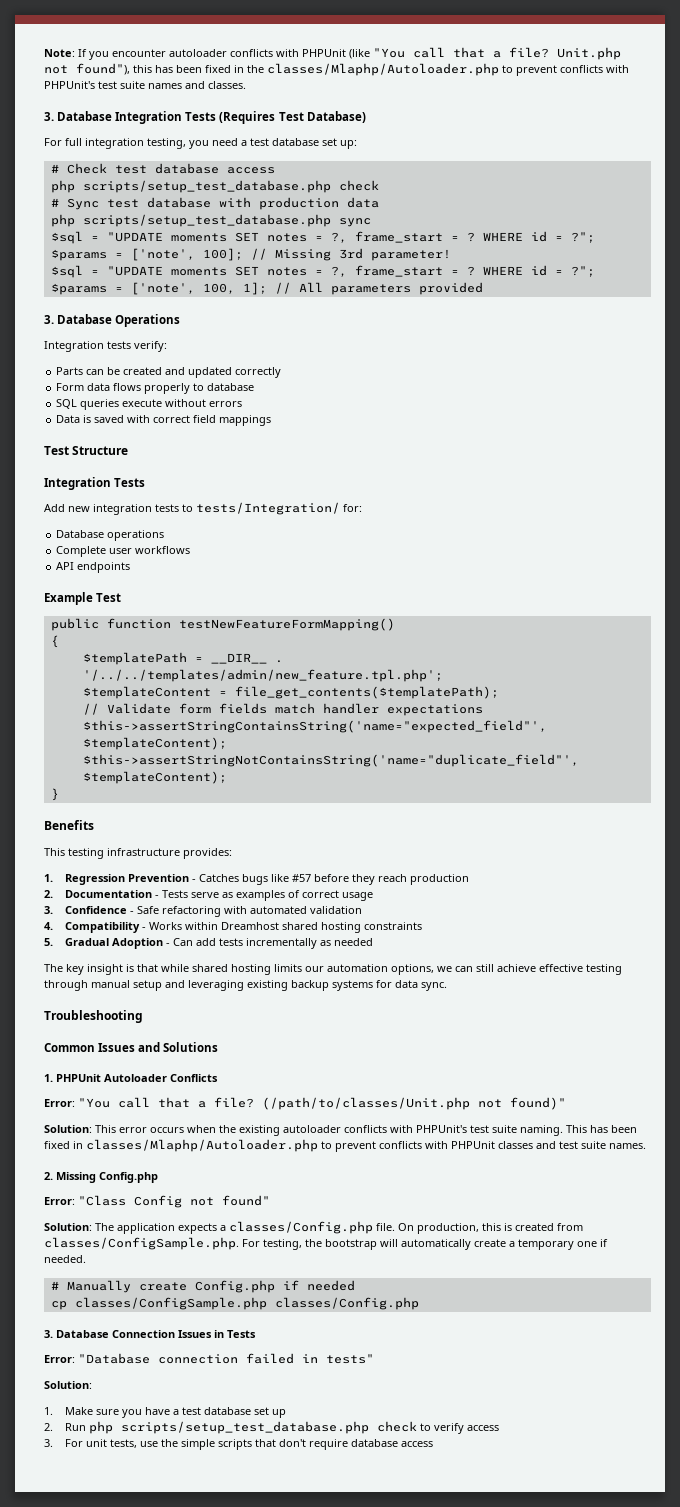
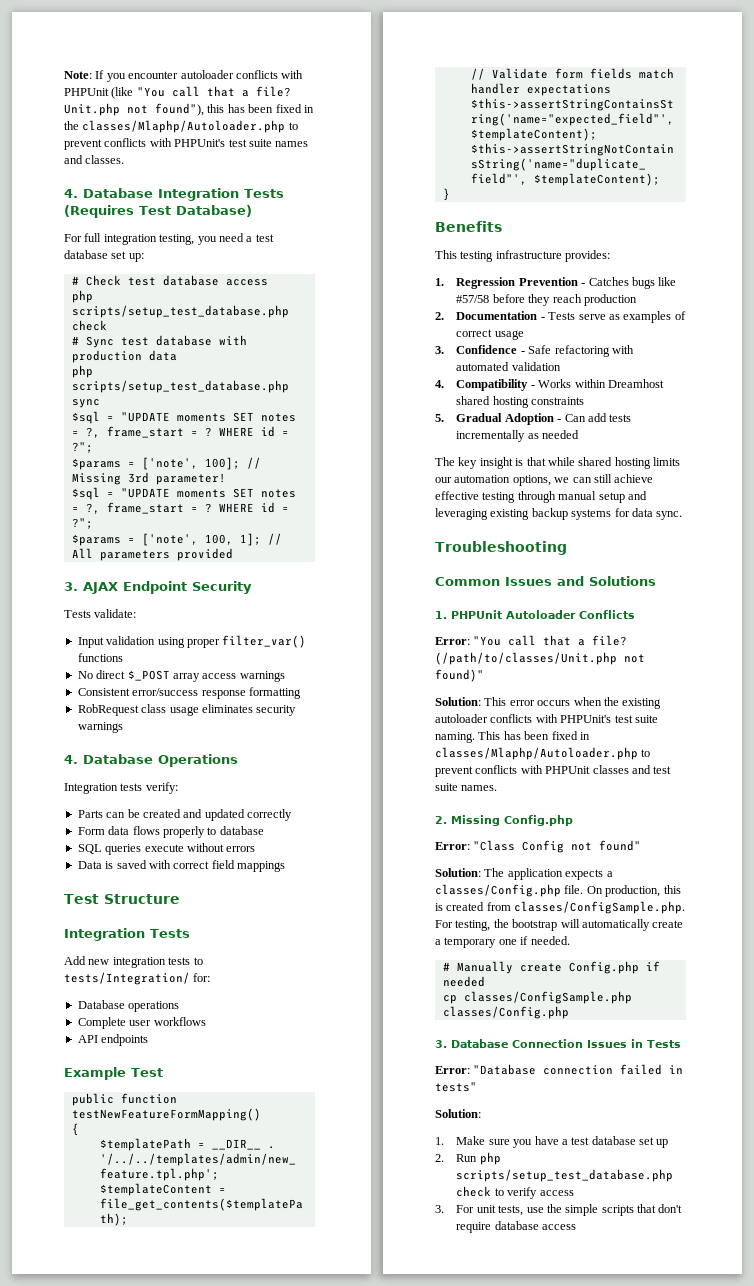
[44,112,54,121] 3. -> [64,189,78,198] 4.
(54, 319) none -> [83,581,252,594] [64,609,137,618] [77,635,307,648] [77,653,123,662] [77,670,285,682] [77,687,301,699] [77,704,297,716] [77,722,123,733] [64,755,78,764] AJAX Endpoint Security // Tests validate: // Input validation using proper filter_var() functions // No direct $_POST array access warnings // Consistent error/success response formatting // RobRequest class usage eliminates security warnings // 4.
[291,874,311,882] #57 -> [456,295,490,303] #57/58

